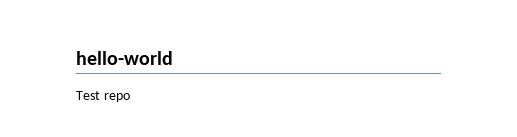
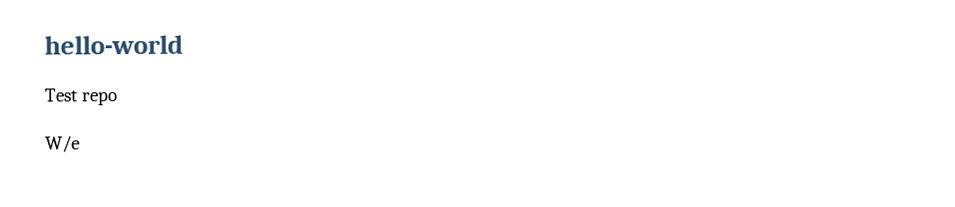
(130, 97) none -> [45,135,80,153] // W/e

